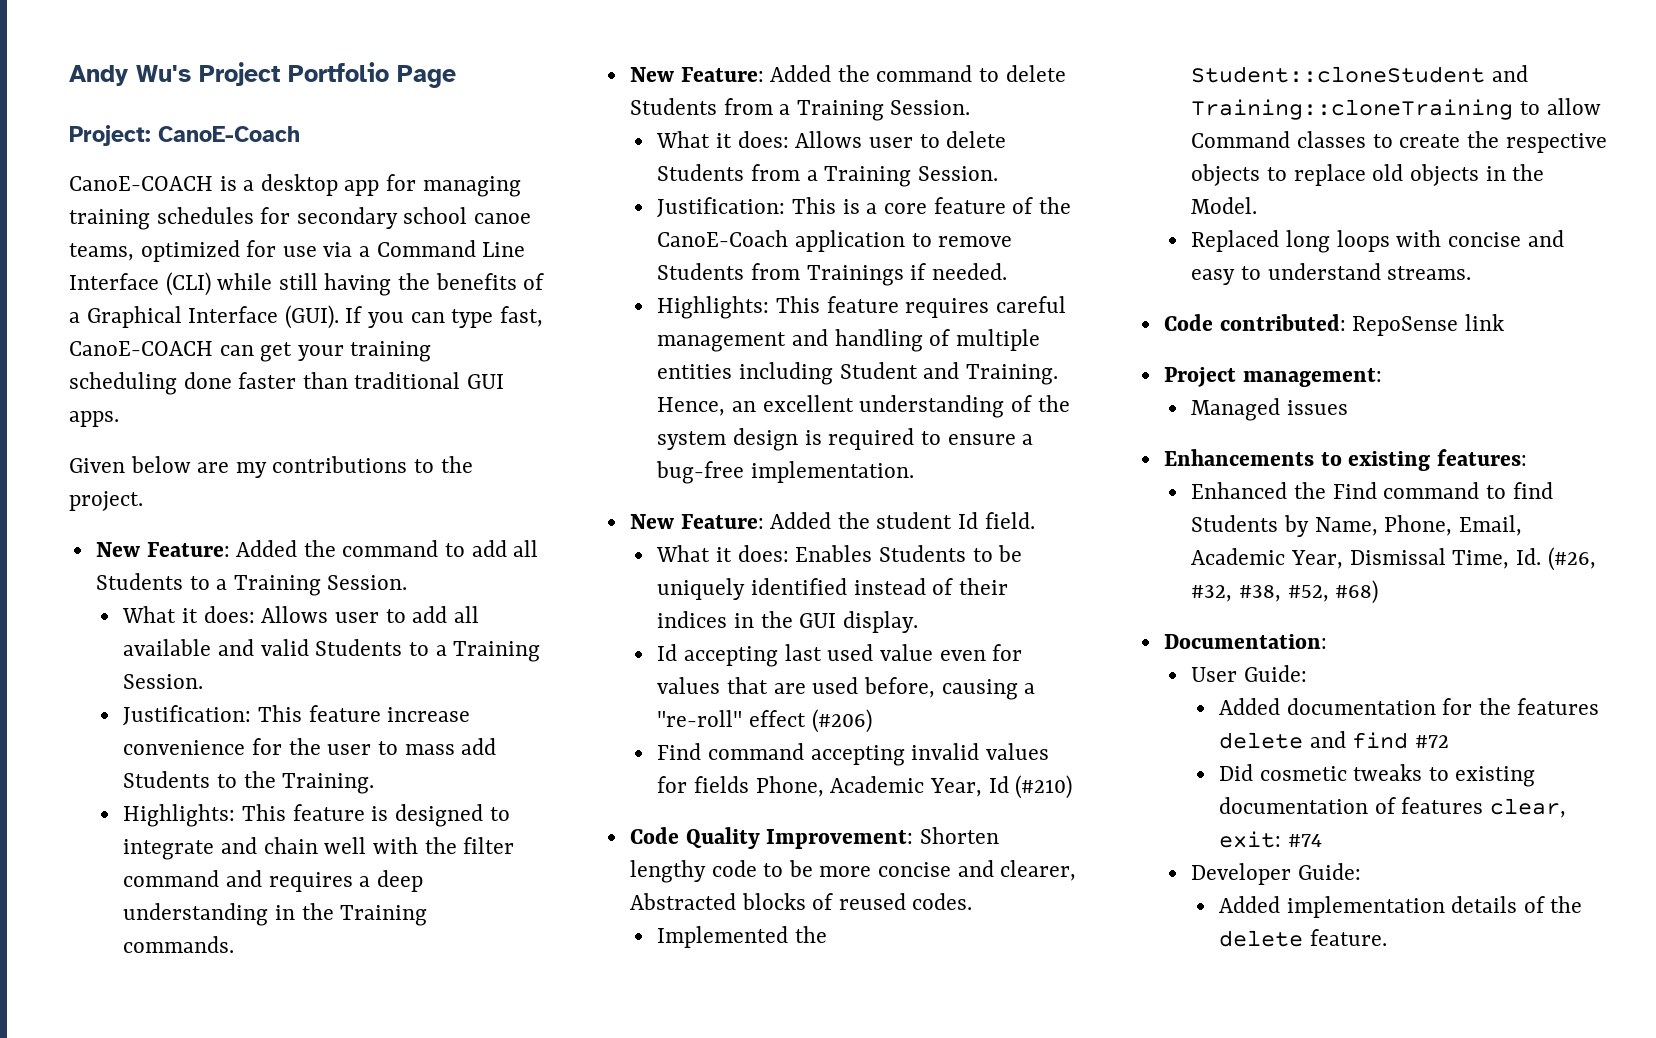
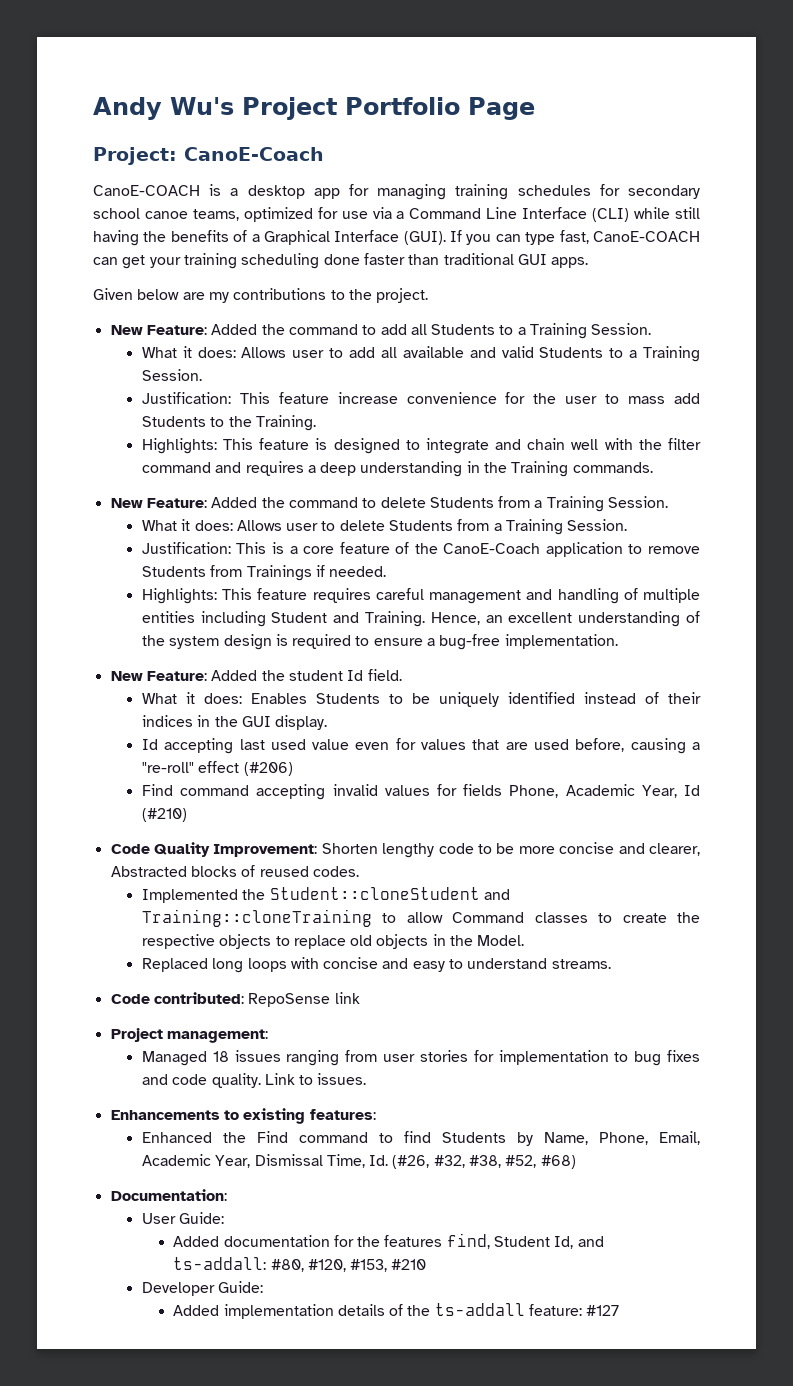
(1281, 409) none -> [212,1051,229,1062] 18
(1349, 407) none -> [286,1050,701,1066] [141,1073,367,1088] ranging from user stories for implementation to bug fixes and code quality. Link to issues.
[1218,731,1449,749] [1218,764,1536,787] [1218,797,1566,818] [1218,831,1322,848] delete and find #72 // Did cosmetic tweaks to existing documentation of features clear, exit: #74 -> [446,1233,604,1249] [173,1257,427,1272] find, Student Id, and ts-addall: #80, #120, #153, #210
[1218,929,1387,947] delete feature. -> [434,1303,620,1316] ts-addall feature: #127

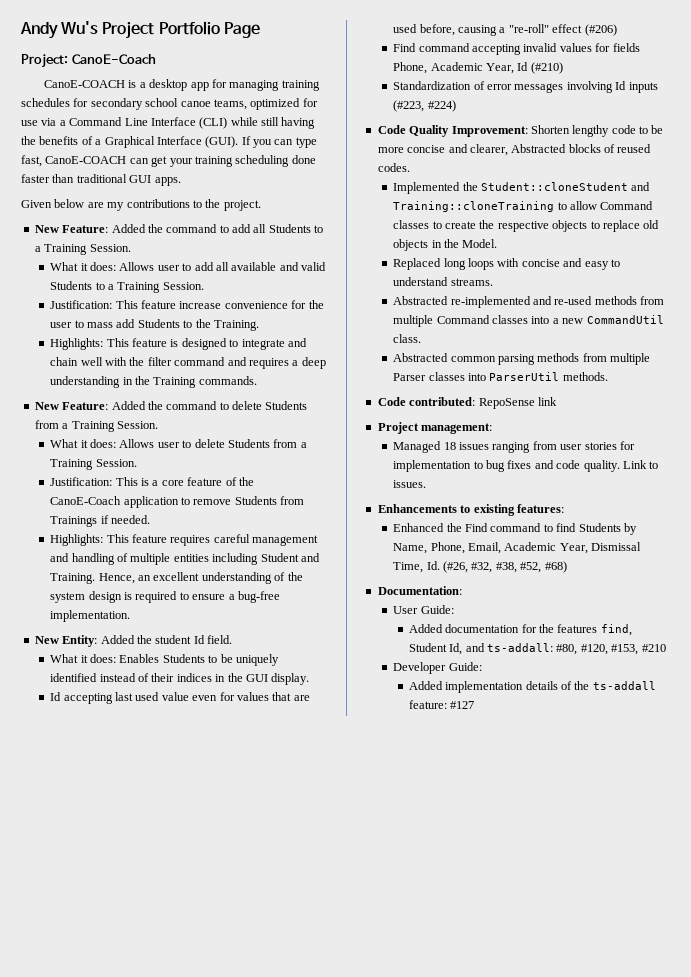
[146,671,207,681] Feature: -> [62,635,98,647] Entity:
(187, 815) none -> [393,81,658,93] [393,100,456,112] // Standardization of error messages involving Id inputs (#223, #224)
(611, 964) none -> [393,296,665,308] [393,315,664,327] [393,334,422,343] [393,353,651,365] [393,372,608,381] // Abstracted re-implemented and re-used methods from multiple Command classes into a new CommandUtil class. // Abstracted common parsing methods from multiple Parser classes into ParserUtil methods.

